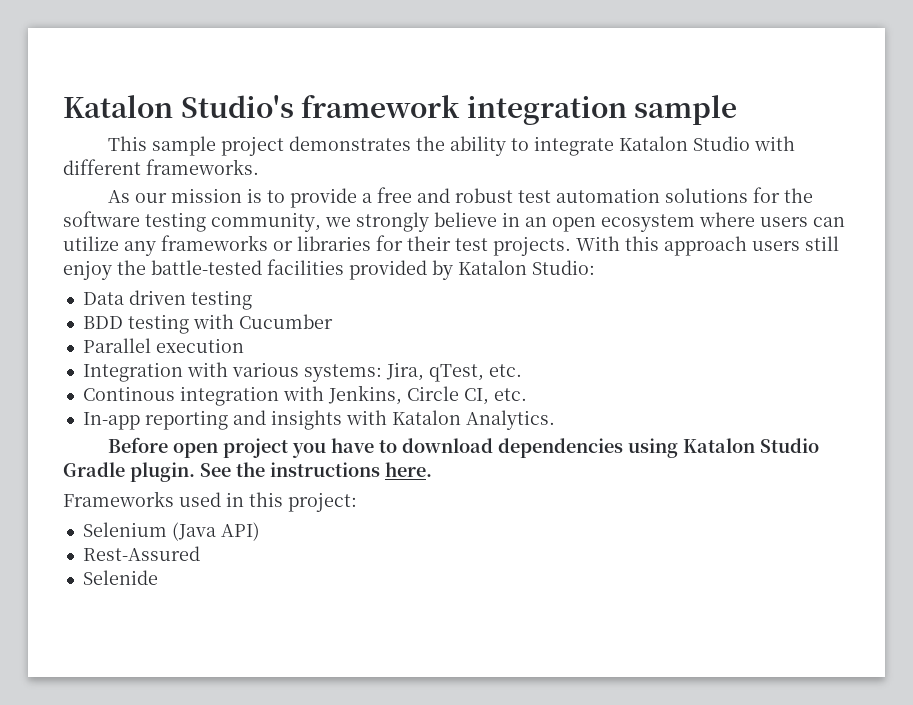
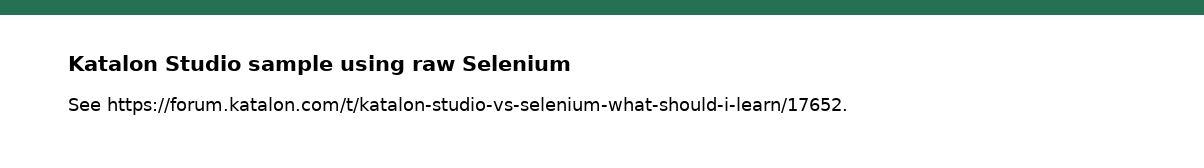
[63,95,738,125] [108,136,796,156] [63,159,259,175] [108,187,814,208] [63,211,845,232] [63,235,839,256] [63,259,595,280] [82,290,252,310] [82,314,333,334] [82,338,244,353] [82,362,522,382] [82,385,527,406] [82,410,555,430] [108,437,820,458] [63,462,432,482] [63,491,357,512] [82,522,260,541] [82,546,200,561] [82,570,158,585] Katalon Studio's framework integration sample // This sample project demonstrates the ability to integrate Katalon Studio with different frameworks. // As our mission is to provide a free and robust test automation solutions for the software testing community, we strongly believe in an open ecosystem where users can utilize any frameworks or libraries for their test projects. With this approach users still enjoy the battle-tested facilities provided by Katalon Studio: // Data driven testing // BDD testing with Cucumber // Parallel execution // Integration with various systems: Jira, qTest, etc. // Continous integration with Jenkins, Circle CI, etc. // In-app reporting and insights with Katalon Analytics. // Before open project you have to download dependencies using Katalon Studio Gradle plugin. See the instructions here. // Frameworks used in this project: // Selenium (Java API) // Rest-Assured // Selenide -> [68,55,571,75] [68,97,848,115] Katalon Studio sample using raw Selenium // See https://forum.katalon.com/t/katalon-studio-vs-selenium-what-should-i-learn/17652.

